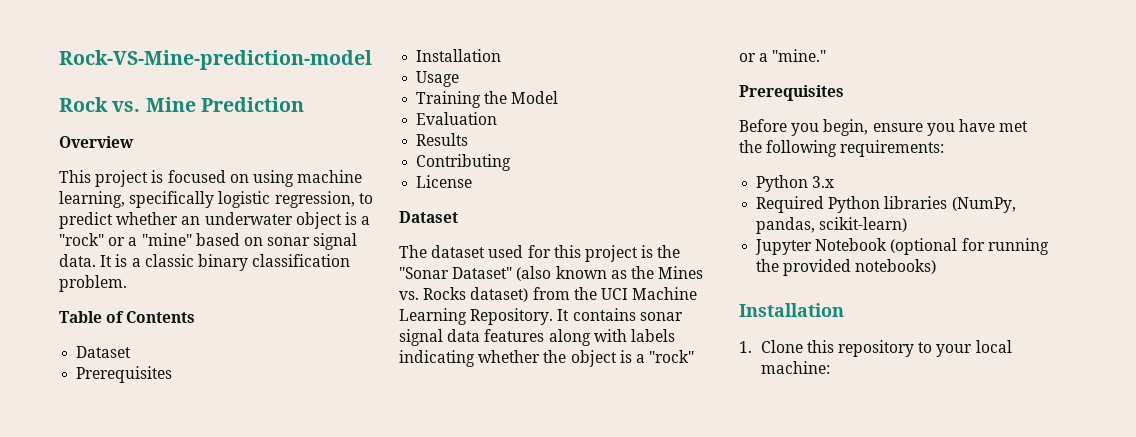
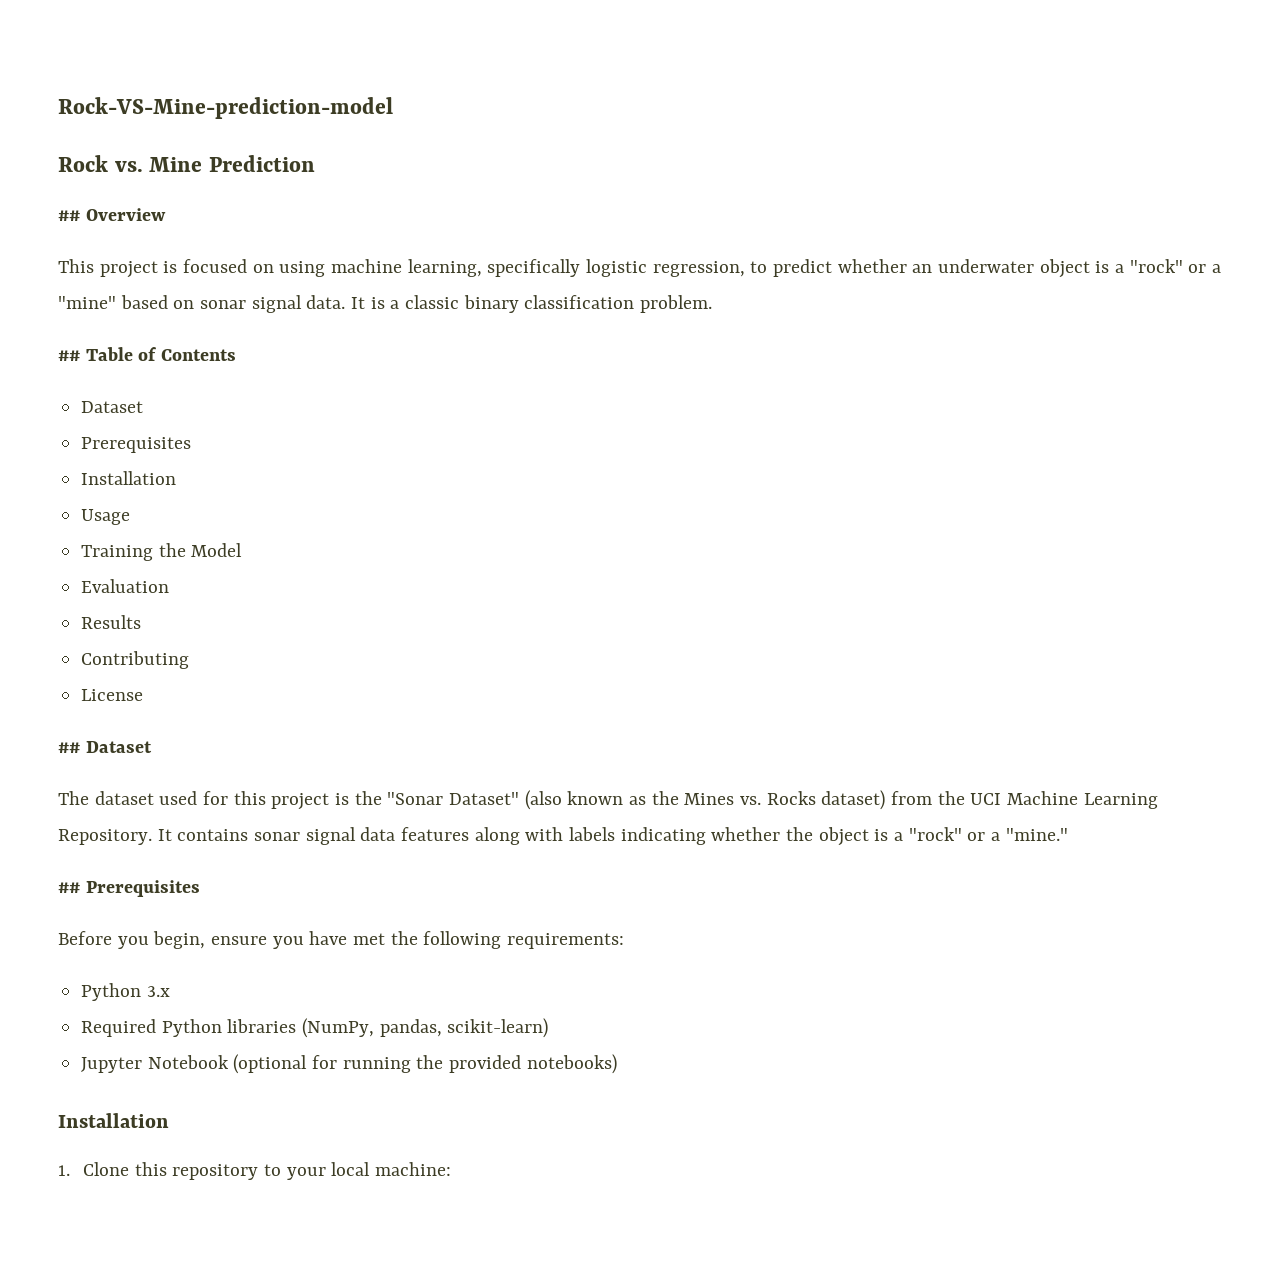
(304, 104) none -> [58,210,80,221] ##
(127, 283) none -> [58,350,80,361] ##
(473, 181) none -> [58,742,80,753] ##
(827, 55) none -> [58,882,80,893] ##

